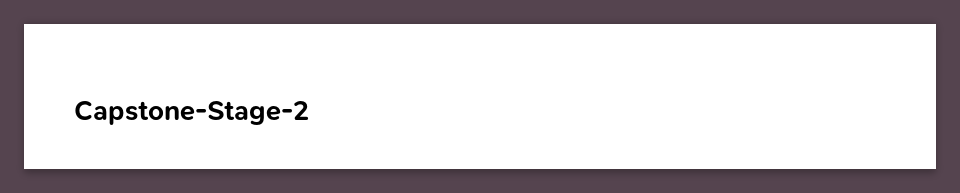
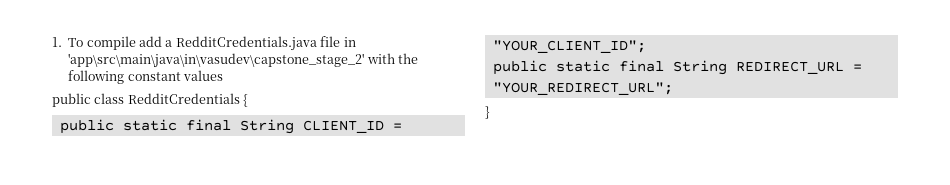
[74,100,309,125] Capstone-Stage-2 -> [52,36,356,51] [68,53,418,68] [68,70,223,84] [52,93,249,107] [59,119,402,134] [492,40,646,53] [492,60,862,75] [492,82,673,95] [485,106,490,119] 1. To compile add a RedditCredentials.java file in 'app\src\main\java\in\vasudev\capstone_stage_2' with the following constant values // public class RedditCredentials { // public static final String CLIENT_ID = "YOUR_CLIENT_ID"; // public static final String REDIRECT_URL = "YOUR_REDIRECT_URL"; // }

